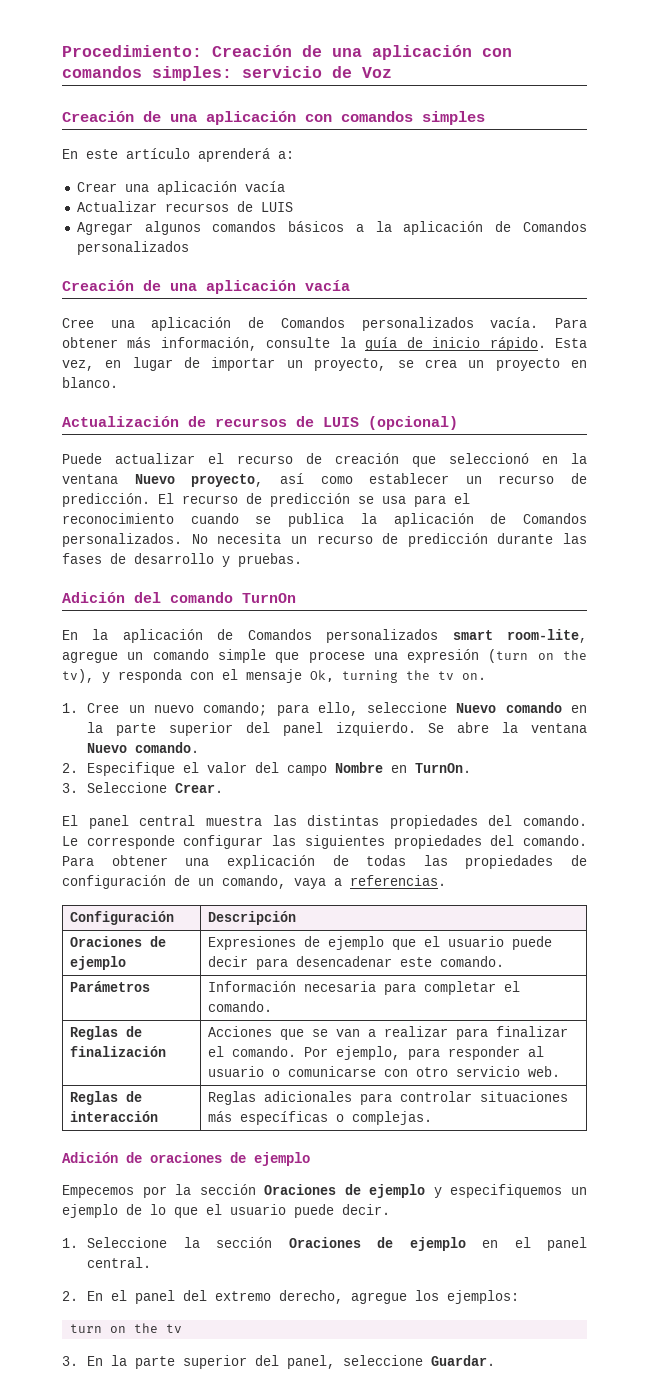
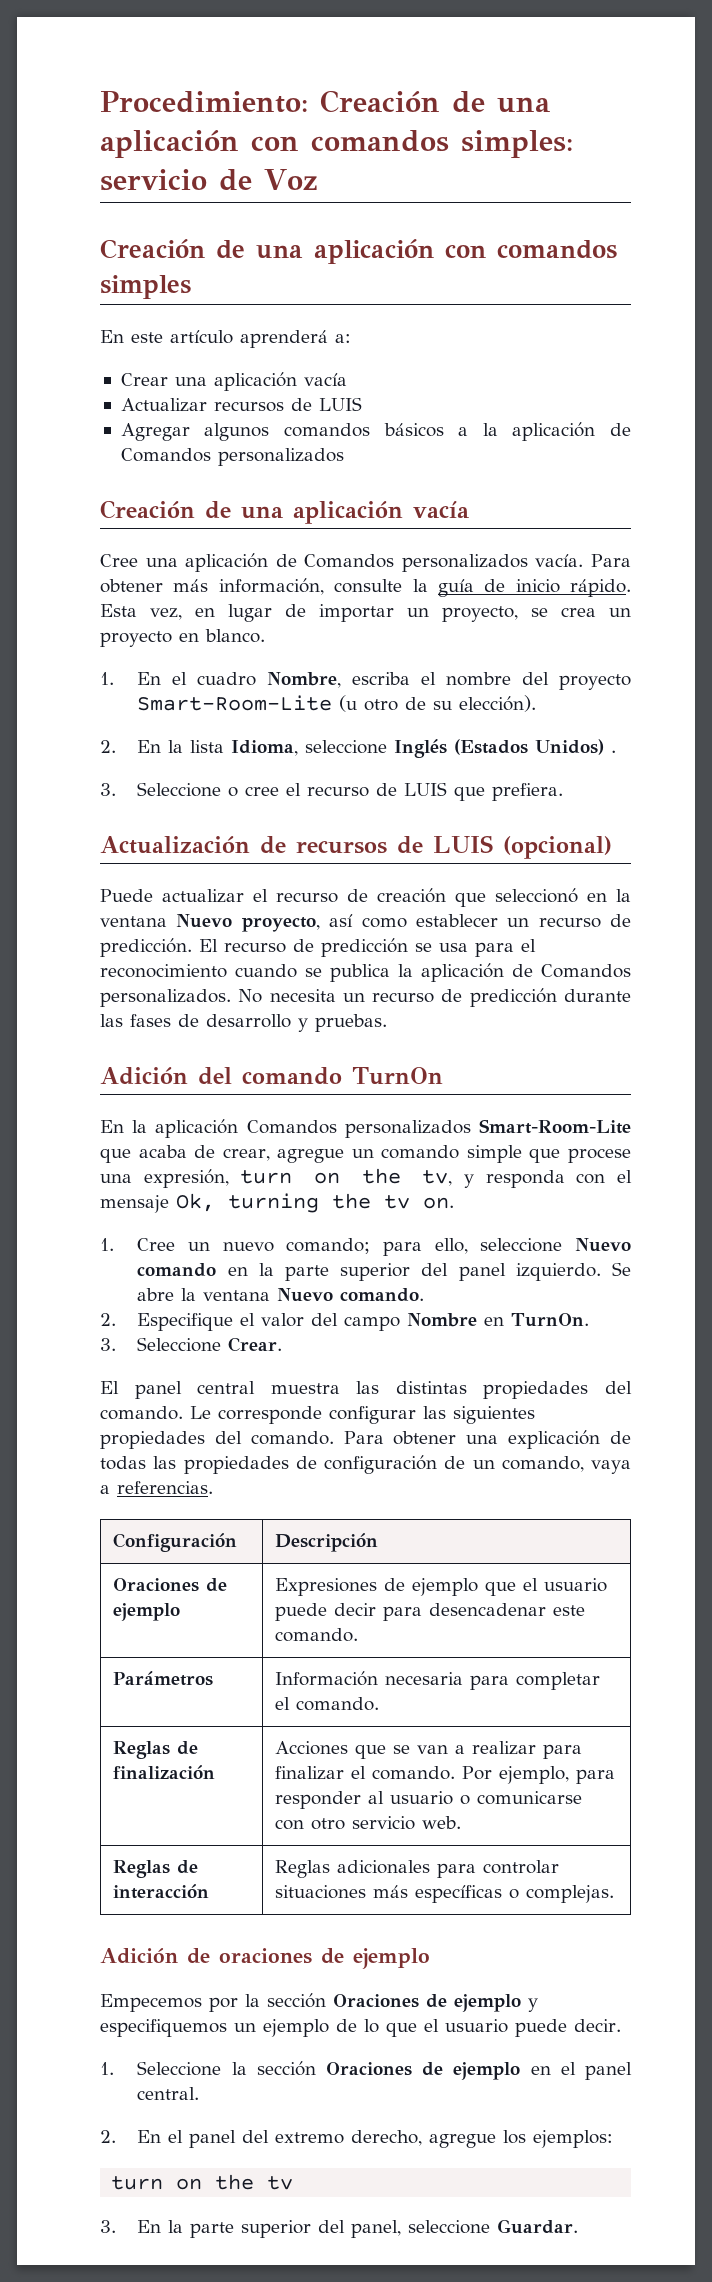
(118, 382) none -> [100,672,631,690] [137,695,537,712] [100,739,617,758] [100,782,564,801] // 1. En el cuadro Nombre, escriba el nombre del proyecto Smart-Room-Lite (u otro de su elección). // 2. En la lista Idioma, seleccione Inglés (Estados Unidos) . // 3. Seleccione o cree el recurso de LUIS que prefiera.
[217,629,587,643] de Comandos personalizados smart room-lite, -> [246,1119,631,1138] [100,1145,270,1163] Comandos personalizados Smart-Room-Lite que acaba de crear,
[407,649,587,663] [62,669,94,683] expresión (turn on the tv), -> [143,1168,453,1188] expresión, turn on the tv,

